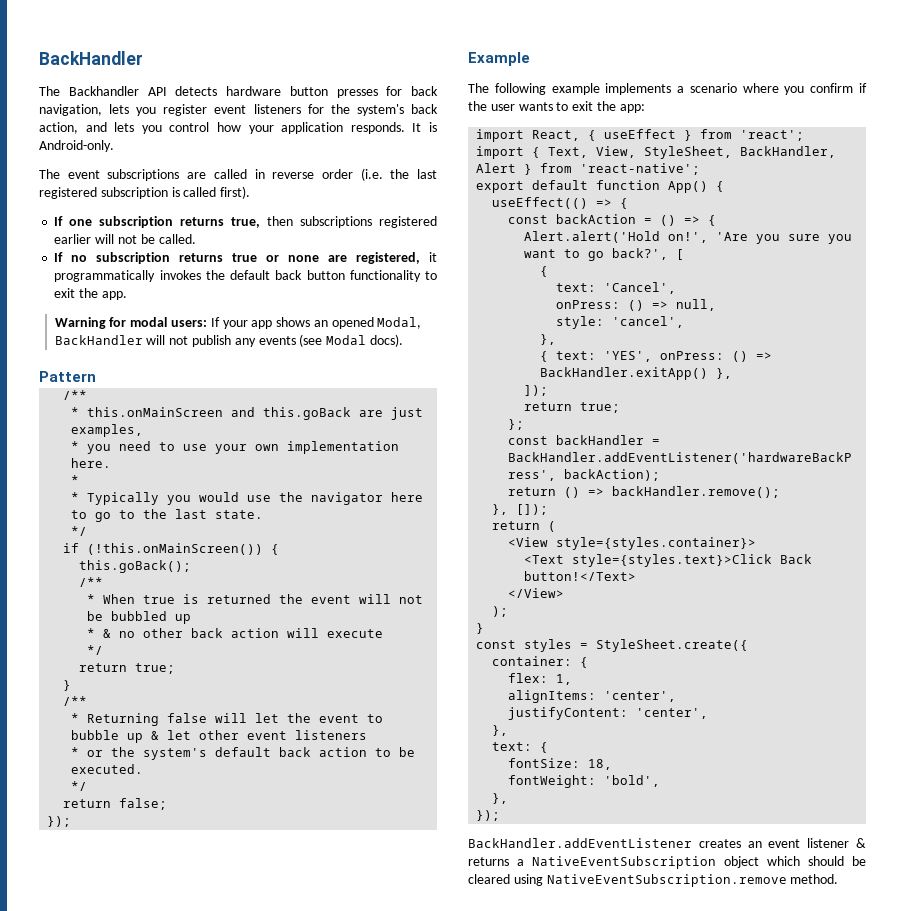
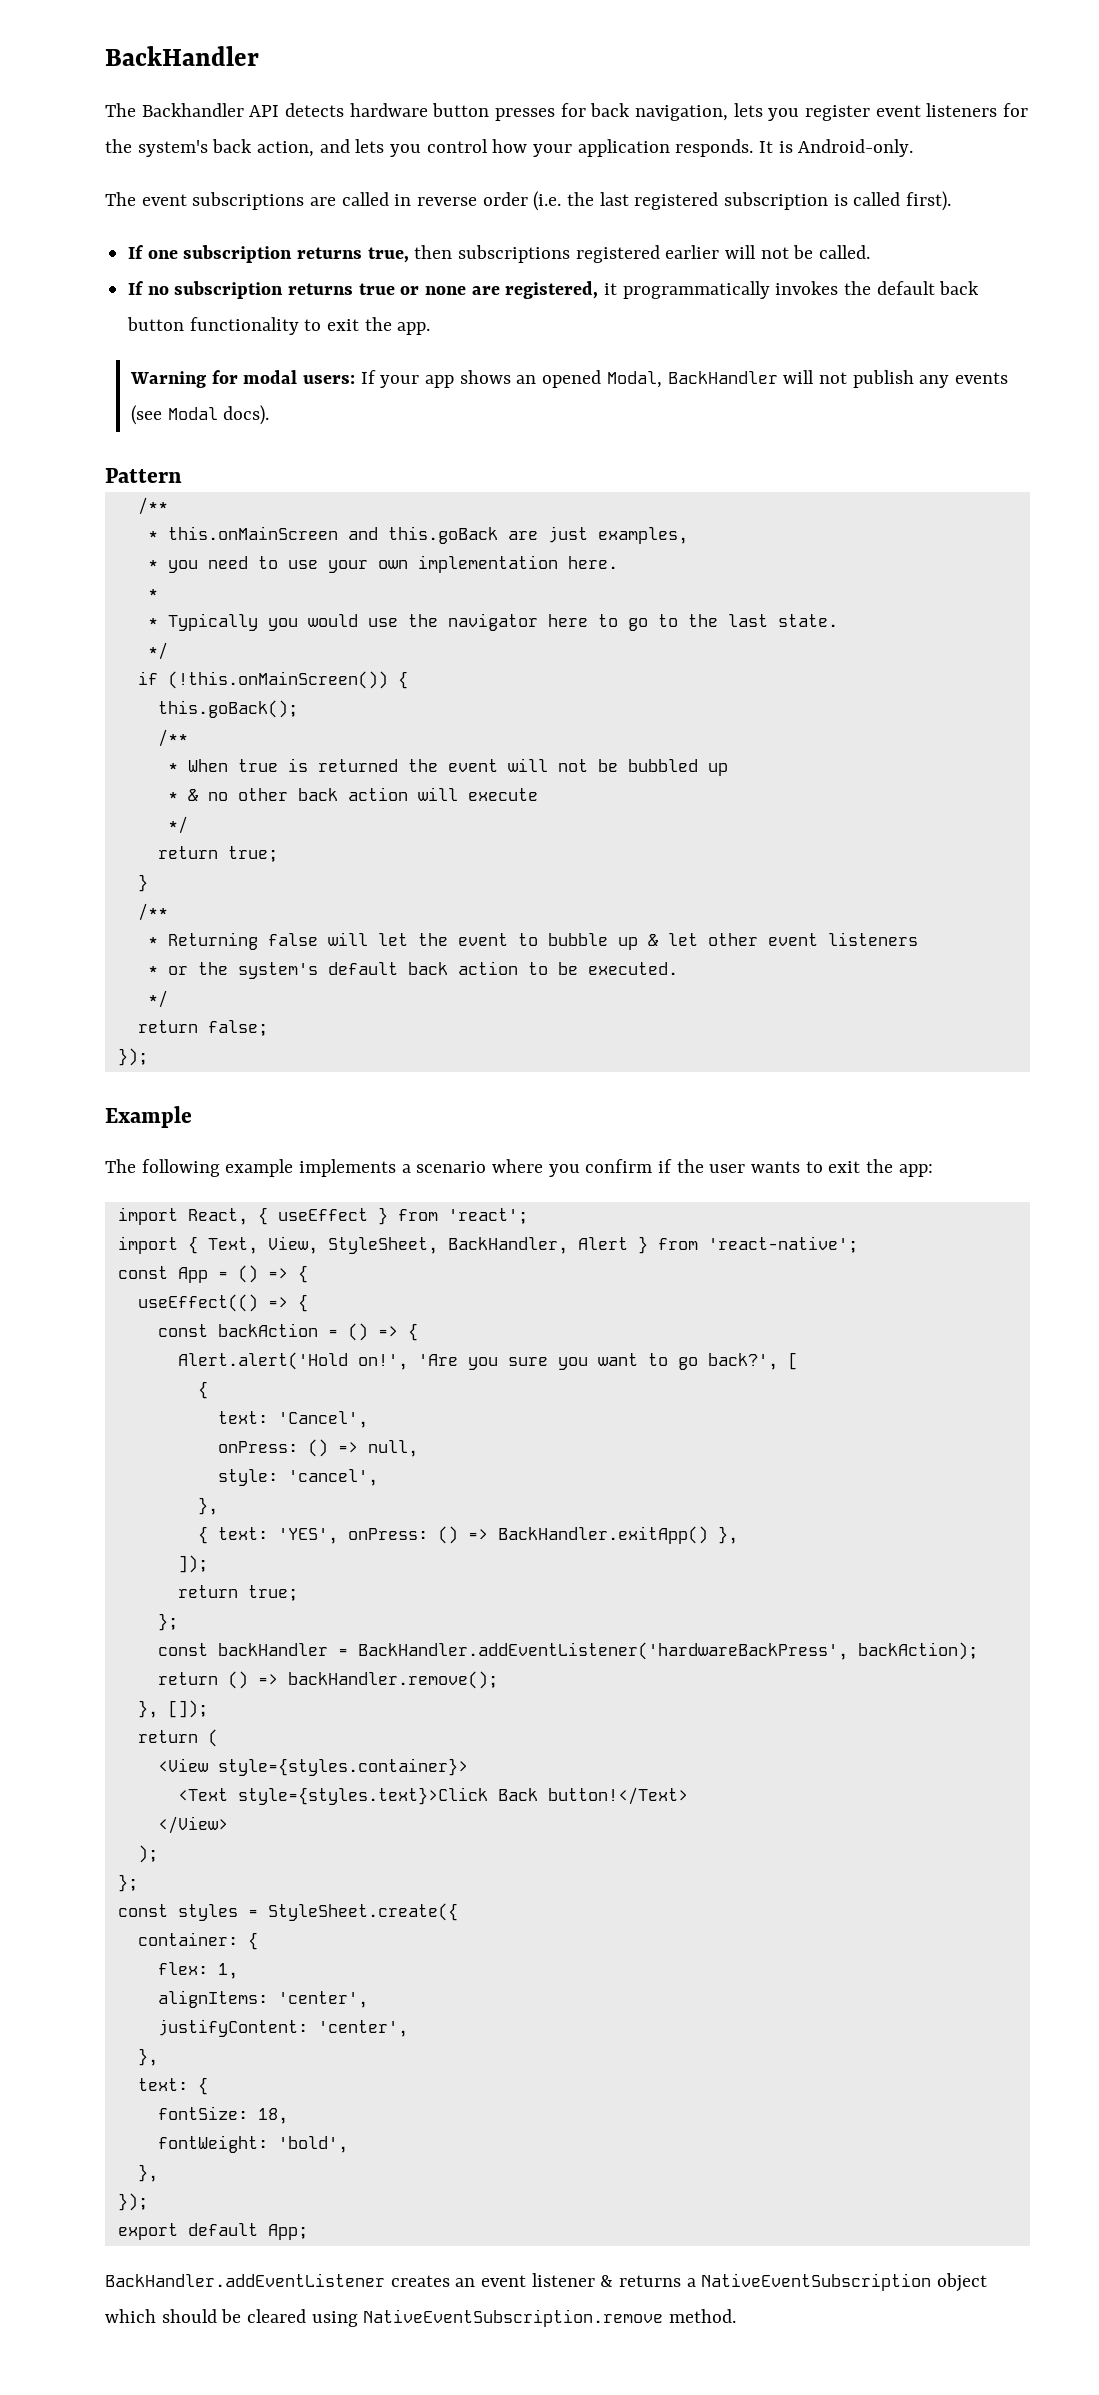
[476,180,709,193] export default function App() -> [117,1265,288,1283] const App = () =>
[476,623,485,634] } -> [117,1874,138,1892] };
(501, 815) none -> [117,2223,308,2240] // export default App;

